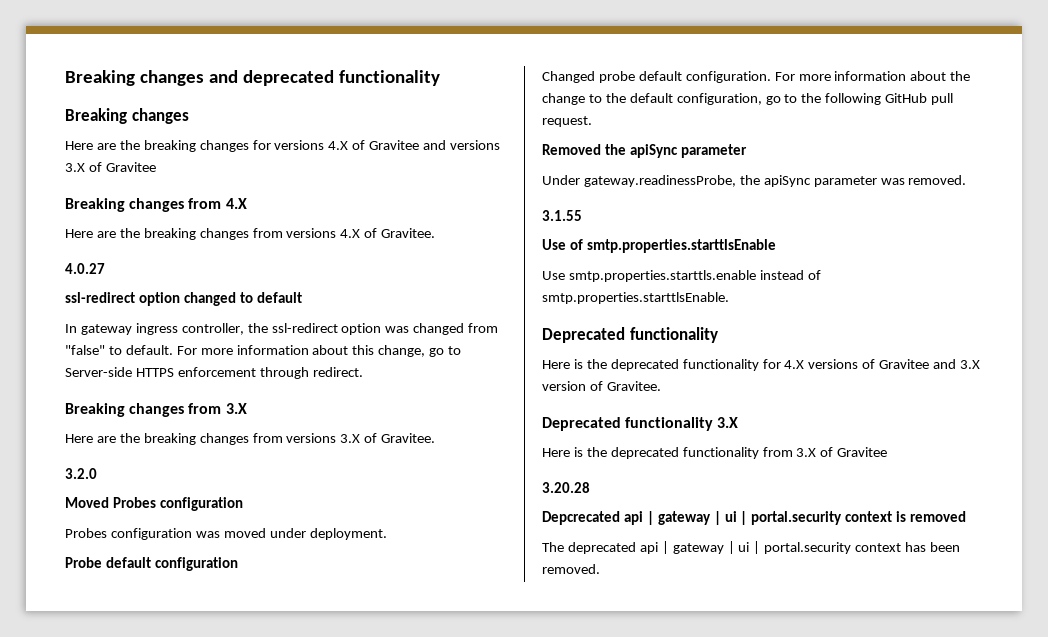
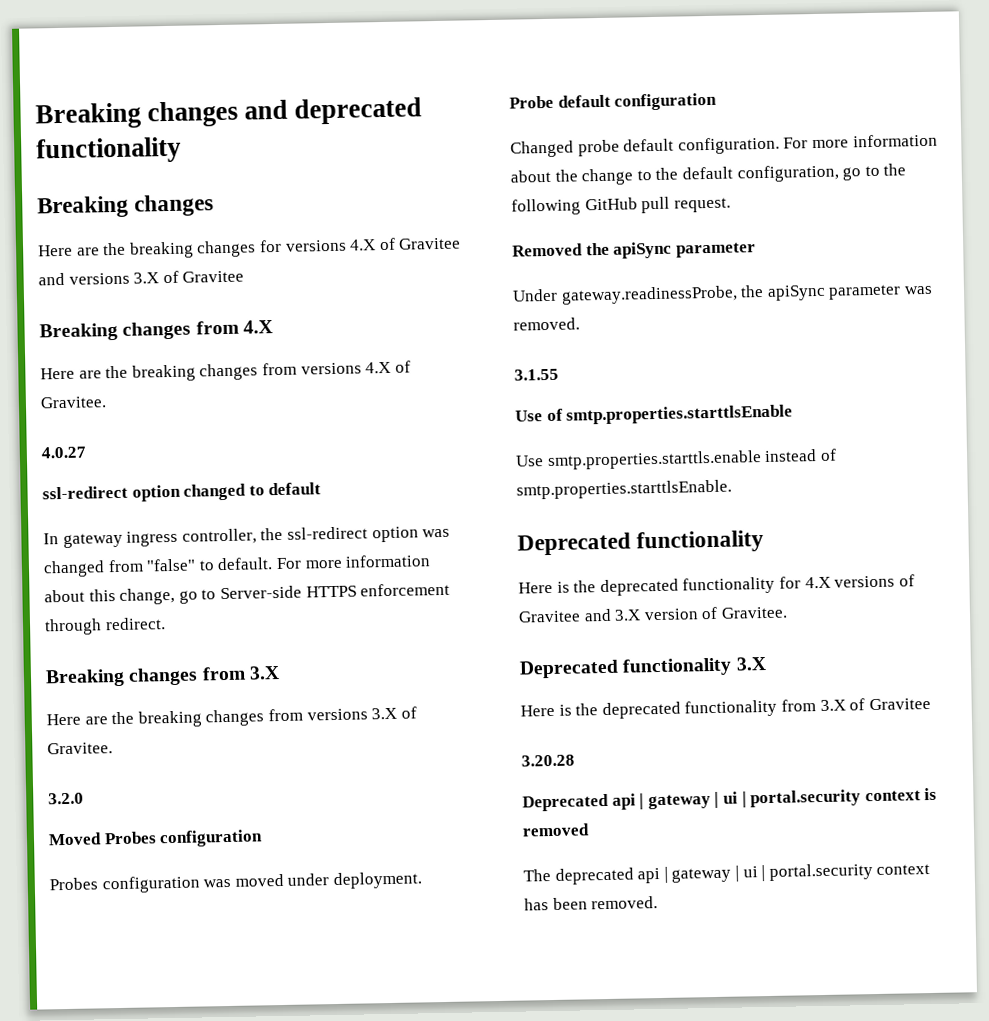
[542,511,620,525] Depcrecated -> [522,793,609,812] Deprecated

